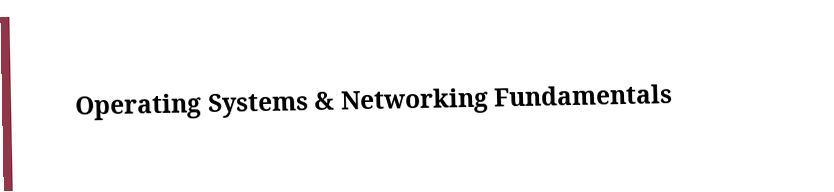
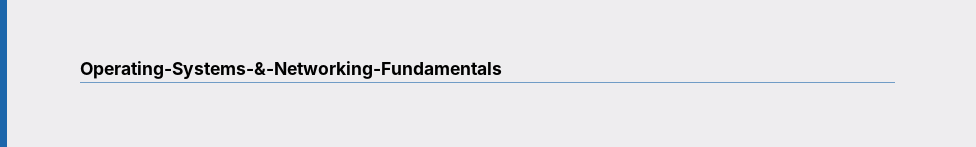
[74,84,674,121] Operating Systems & Networking Fundamentals -> [80,61,502,79] Operating-Systems-&-Networking-Fundamentals

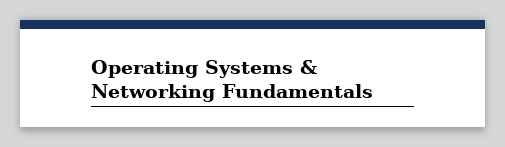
[80,61,502,79] Operating-Systems-&-Networking-Fundamentals -> [91,60,317,78] [91,84,373,102] Operating Systems & Networking Fundamentals

